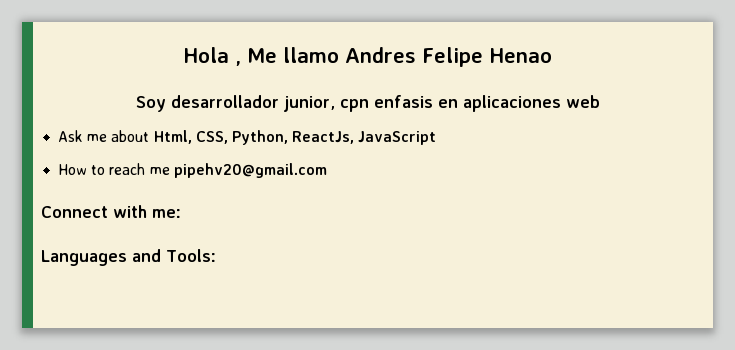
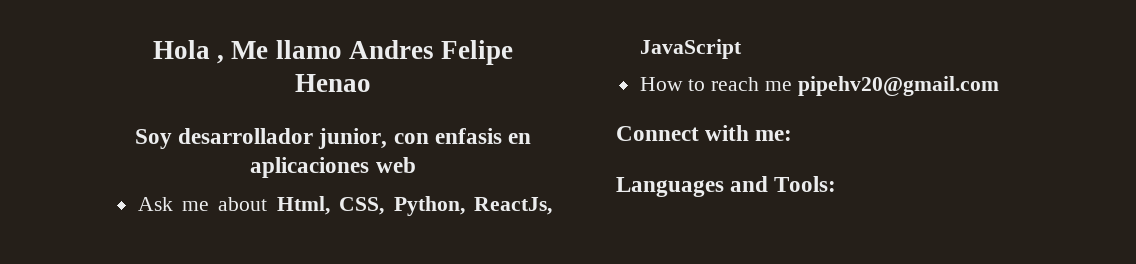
[339,99,369,112] cpn -> [393,133,429,144] con

